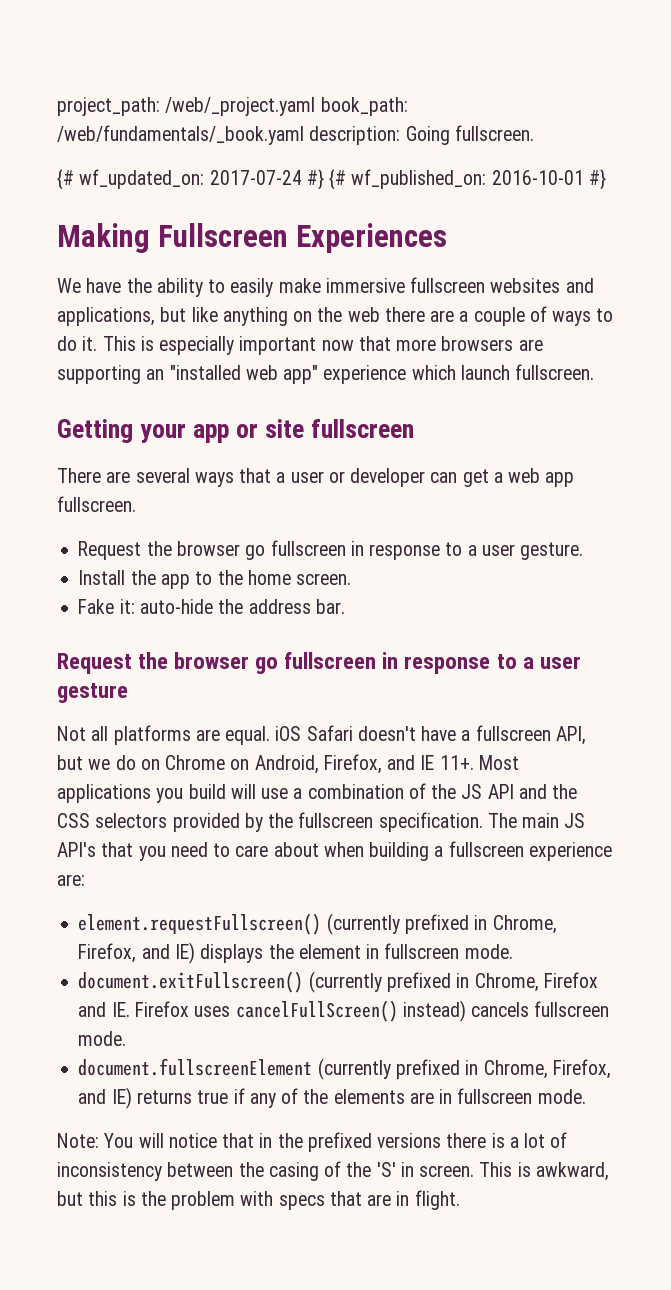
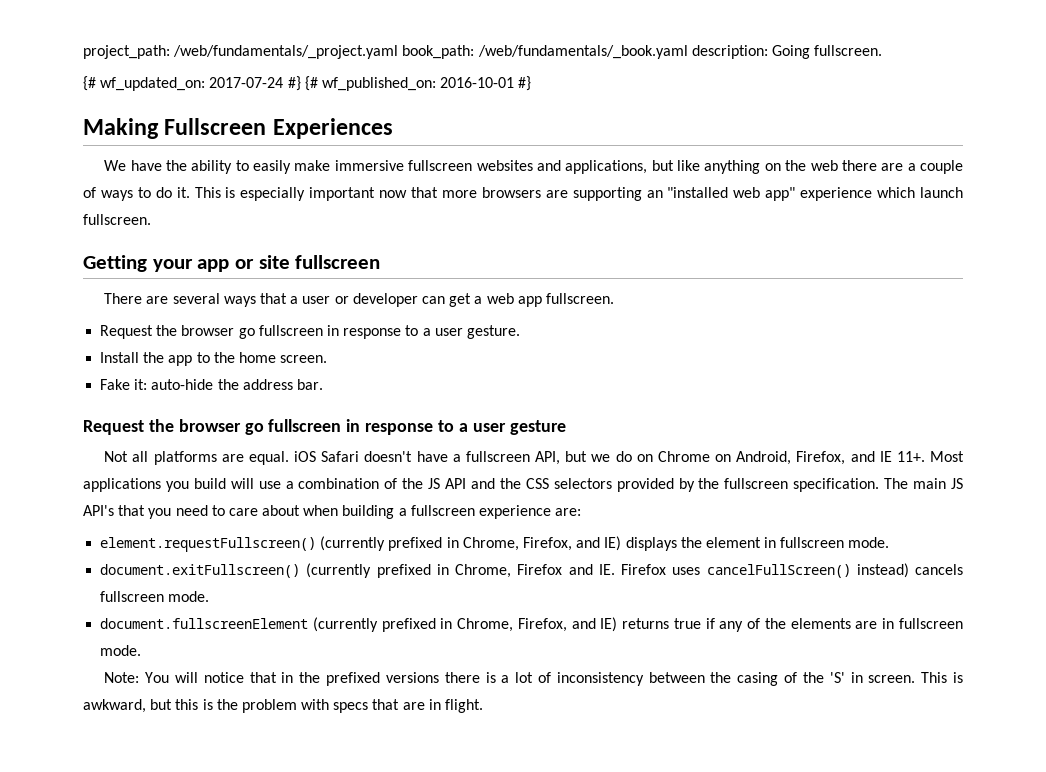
[165,97,316,116] /web/_project.yaml -> [173,45,399,59] /web/fundamentals/_project.yaml

